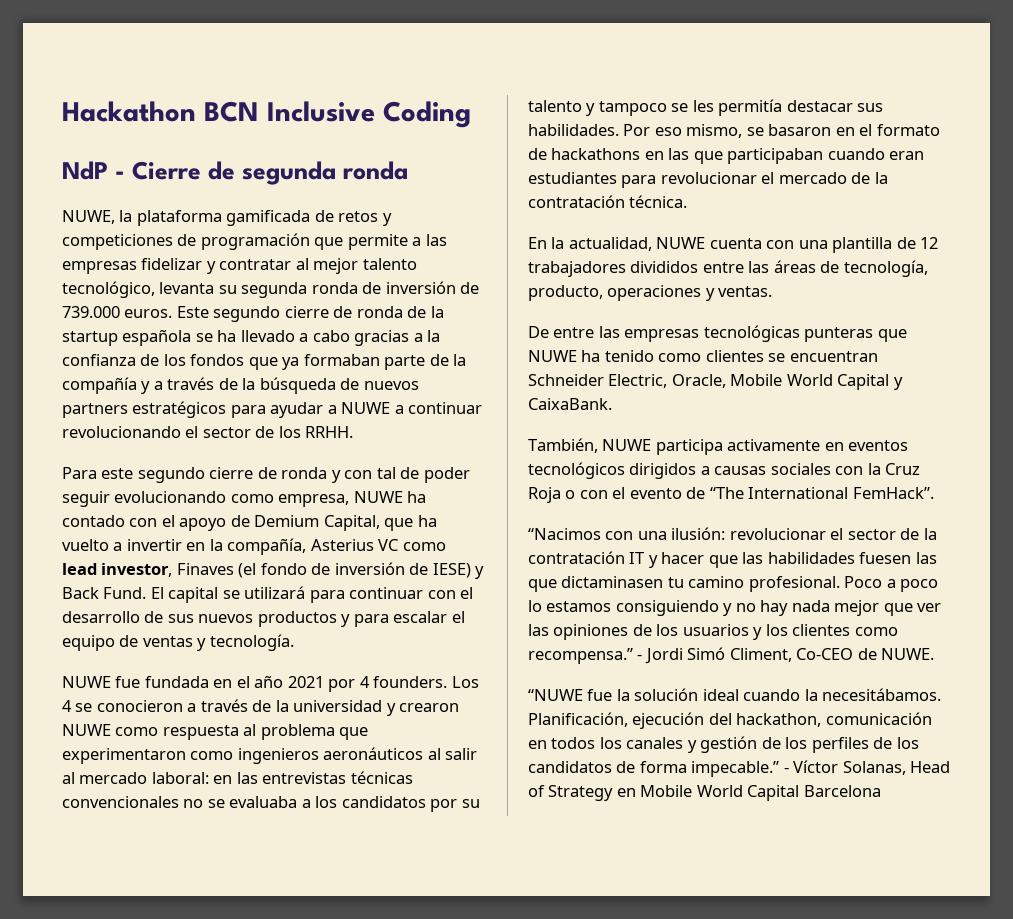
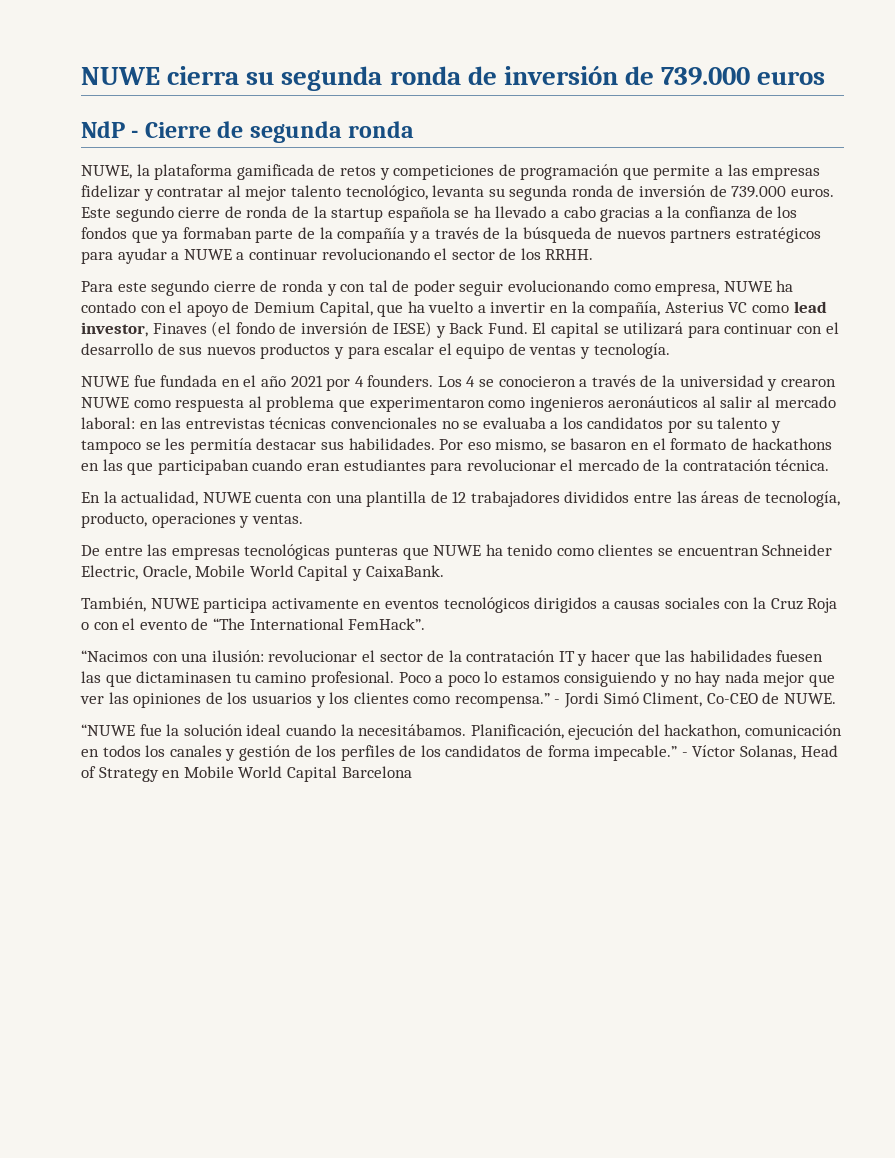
[62,101,471,128] Hackathon BCN Inclusive Coding -> [81,66,826,91] NUWE cierra su segunda ronda de inversión de 739.000 euros

